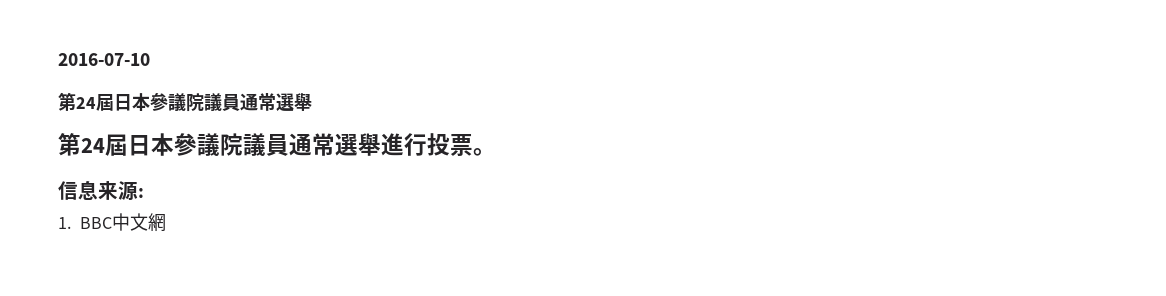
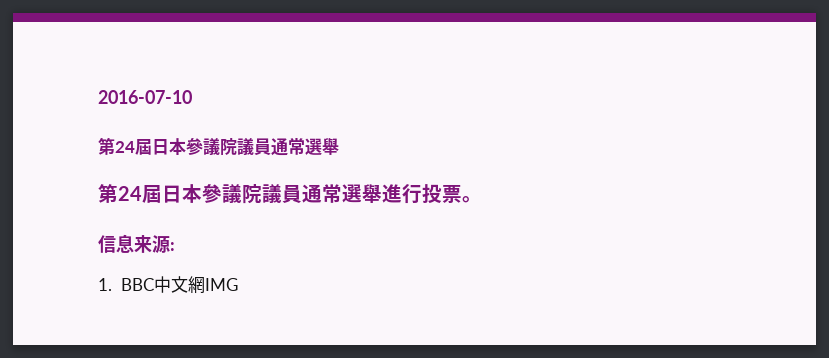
(167, 222) none -> [204,278,238,291] IMG

